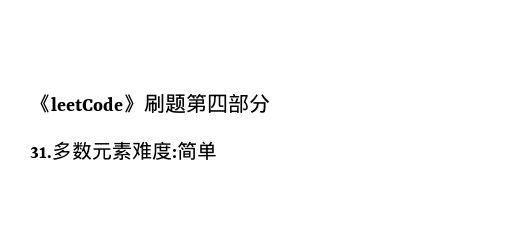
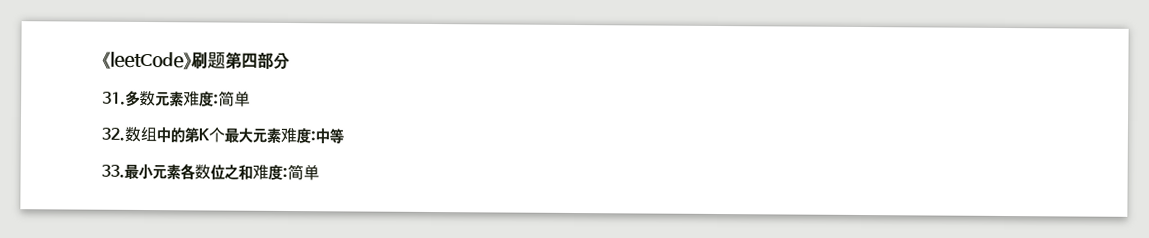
(217, 150) none -> [101,126,344,145] [101,163,320,181] // 32.数组中的第K个最大元素难度:中等 // 33.最小元素各数位之和难度:简单

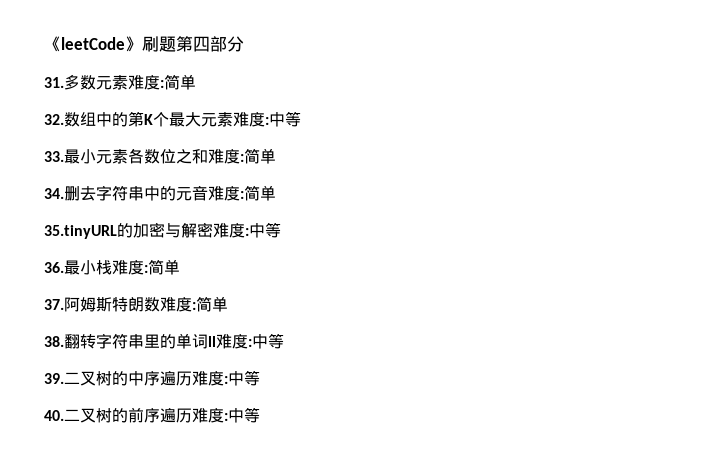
(320, 172) none -> [44,185,276,201] [44,222,281,239] [44,259,180,275] [44,296,228,312] [44,333,284,349] [44,370,260,386] [44,407,260,423] // 34.删去字符串中的元音难度:简单 // 35.tinyURL的加密与解密难度:中等 // 36.最小栈难度:简单 // 37.阿姆斯特朗数难度:简单 // 38.翻转字符串里的单词ll难度:中等 // 39.二叉树的中序遍历难度:中等 // 40.二叉树的前序遍历难度:中等

